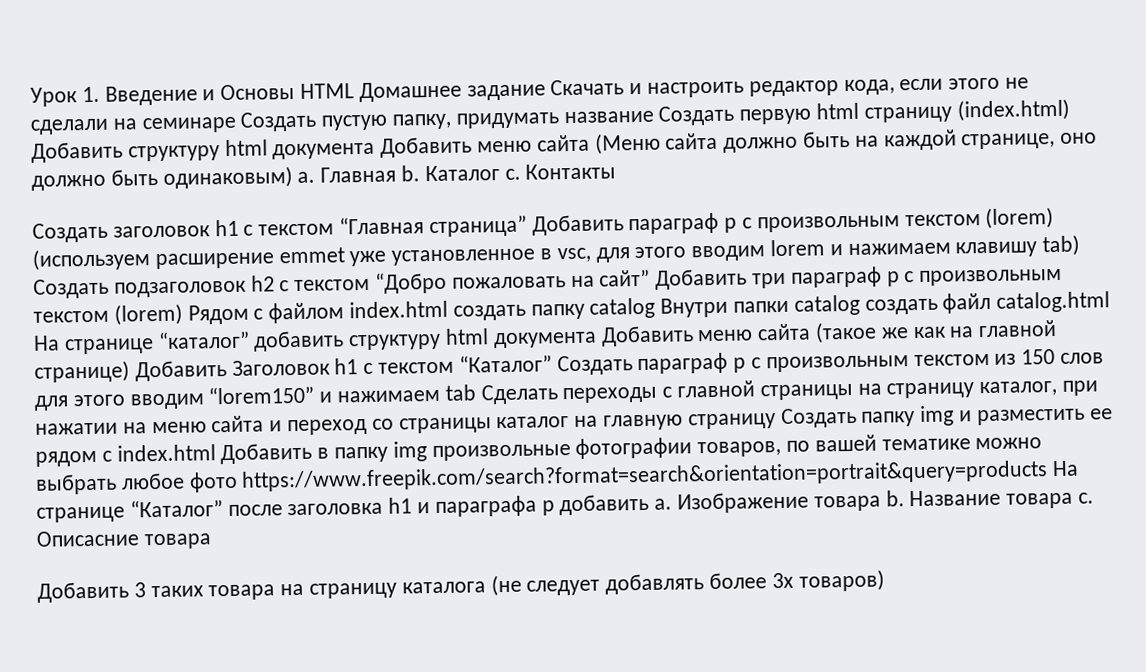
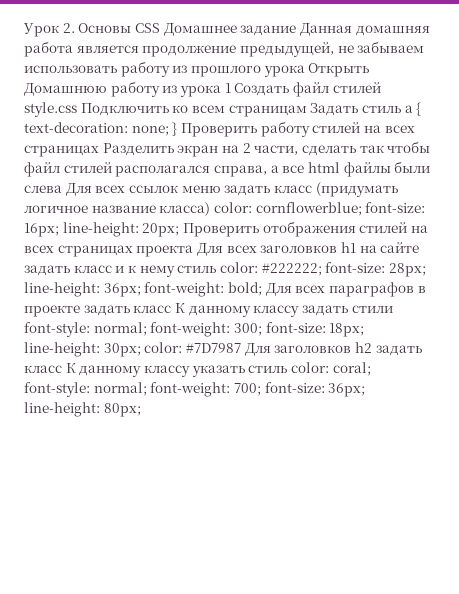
[81,77,1030,106] [30,98,1070,135] [31,129,1098,163] [31,163,617,191] [32,207,1055,243] [32,234,1081,271] [33,266,1063,299] [33,291,1111,326] [33,319,1058,355] [34,349,1105,383] [34,380,1099,411] [35,405,1113,436] [35,434,1043,467] [35,460,1080,495] [36,489,1095,523] [36,530,212,550] [37,569,885,603] 1. Введение и Основы HTML Домашнее задание Скачать и настроить редактор кода, если этого не сделали на семинаре Создать пустую папку, придумать название Создать первую html страницу (index.html) Добавить структуру html документа Добавить меню сайта (Меню сайта должно быть на каждой странице, оно должно быть одинаковым) a. Главная b. Каталог c. Контакты // Создать заголовок h1 с текстом “Главная страница” Добавить параграф p с произвольным текстом (lorem) (используем расширение emmet уже установленное в vsc, для этого вводим lorem и нажимаем клавишу tab) Создать подзаголовок h2 с текстом “Добро пожаловать на сайт” Добавить три параграф p с произвольным текстом (lorem) Рядом с файлом index.html создать папку catalog Внутри папки catalog создать файл catalog.html На странице “каталог” добавить структуру html документа Добавить меню сайта (такое же как на главной странице) Добавить Заголовок h1 с текстом “Каталог” Создать параграф p с произвольным текстом из 150 слов для этого вводим “lorem150” и нажимаем tab Сделать переходы с главной страницы на страницу каталог, при нажатии на меню сайта и переход со страницы каталог на главную страницу Создать папку img и разместить ее рядом с index.html Добавить в папку img произвольные фотографии товаров, по вашей тематике можно выбрать любое фото https://www.freepik.com/search?format=search&orientation=portrait&query=products На странице “Каталог” после заголовка h1 и параграфа p добавить a. Изображение товара b. Название товара c. Описасние товара // Добавить 3 таких товара на страницу каталога (не следует добавлять более 3х товаров) -> [62,23,430,36] [24,41,425,57] [24,61,370,77] [24,81,381,97] [24,102,422,117] [24,121,415,137] [24,141,431,157] [24,161,431,177] [24,182,398,197] [24,202,426,216] [24,221,428,237] [24,242,420,257] [24,262,426,277] [24,282,426,297] [24,303,393,317] [24,322,365,337] [24,342,422,357] [24,362,371,377] [24,382,366,397] [24,402,141,417] 2. Основы CSS Домашнее задание Данная домашняя работа является продолжение предыдущей, не забываем использовать работу из прошлого урока Открыть Домашнюю работу из урока 1 Создать файл стилей style.css Подключить ко всем страницам Задать стиль a { text-decoration: none; } Проверить работу стилей на всех страницах Разделить экран на 2 части, сделать так чтобы файл стилей располагался справа, а все html файлы были слева Для всех ссылок меню задать класс (придумать логичное название класса) color: cornflowerblue; font-size: 16px; line-height: 20px; Проверить отображения стилей на всех страницах проекта Для всех заголовков h1 на сайте задать класс и к нему стиль color: #222222; font-size: 28px; line-height: 36px; font-weight: bold; Для всех параграфов в проекте задать класс К данному классу задать стили font-style: normal; font-weight: 300; font-size: 18px; line-height: 30px; color: #7D7987 Для заголовков h2 задать класс К данному классу указать стиль color: coral; font-style: normal; font-weight: 700; font-size: 36px; line-height: 80px;

